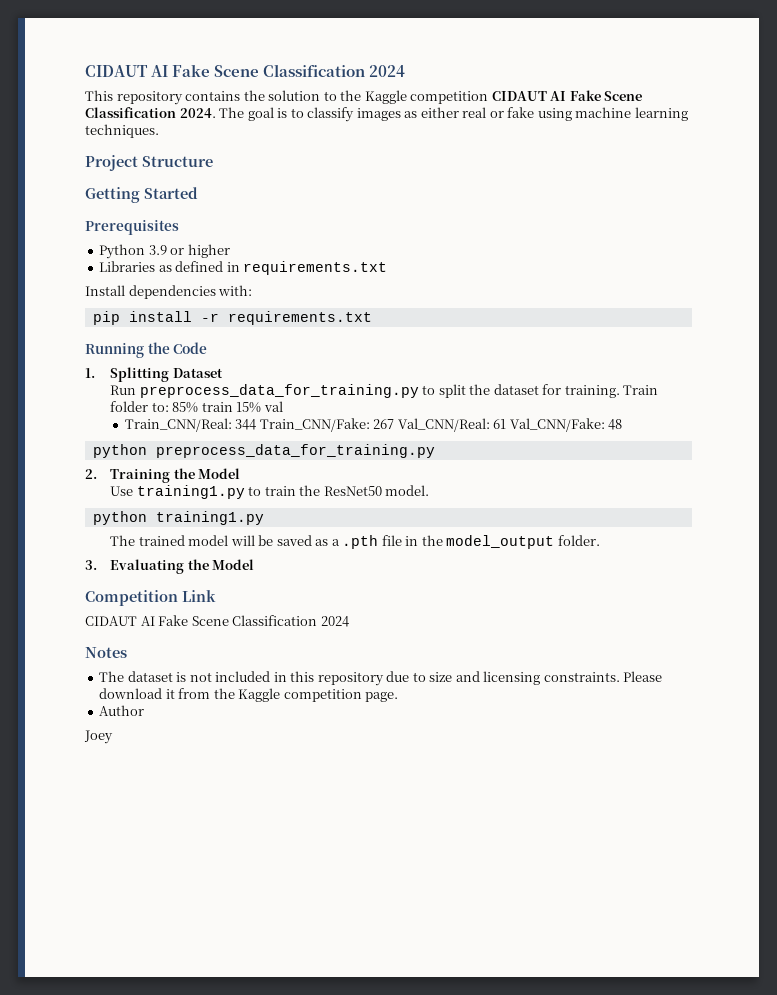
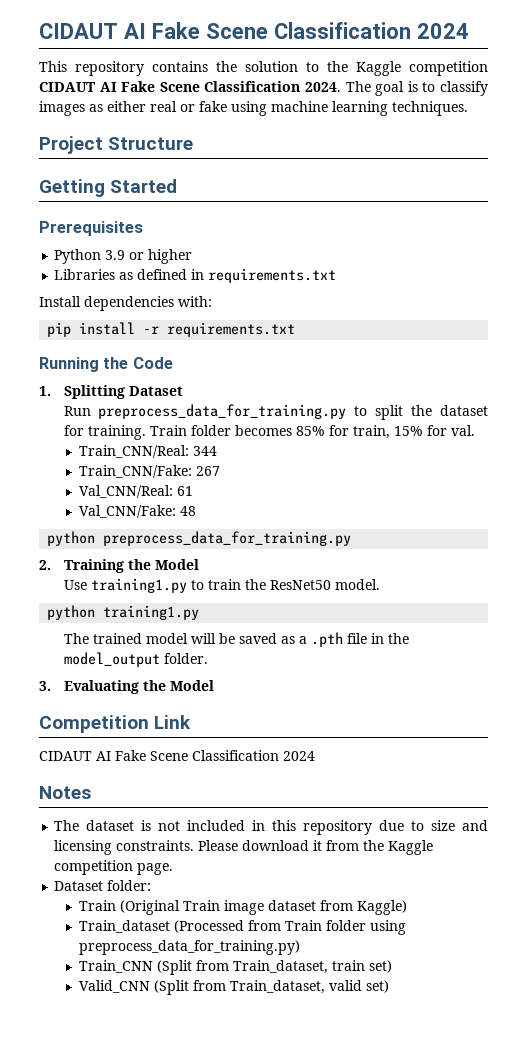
[151,401,283,413] to: 85% train 15% val -> [234,425,475,439] becomes 85% for train, 15% for val.
(257, 424) none -> (217, 451) //
(395, 424) none -> (220, 471) //
(507, 424) none -> (193, 491) //
[99,705,145,716] [84,730,113,744] Author // Joey -> [54,880,152,891] [78,900,407,915] [78,920,406,935] [78,940,300,955] [78,960,392,975] [78,980,389,995] Dataset folder: // Train (Original Train image dataset from Kaggle) // Train_dataset (Processed from Train folder using preprocess_data_for_training.py) // Train_CNN (Split from Train_dataset, train set) // Valid_CNN (Split from Train_dataset, valid set)

